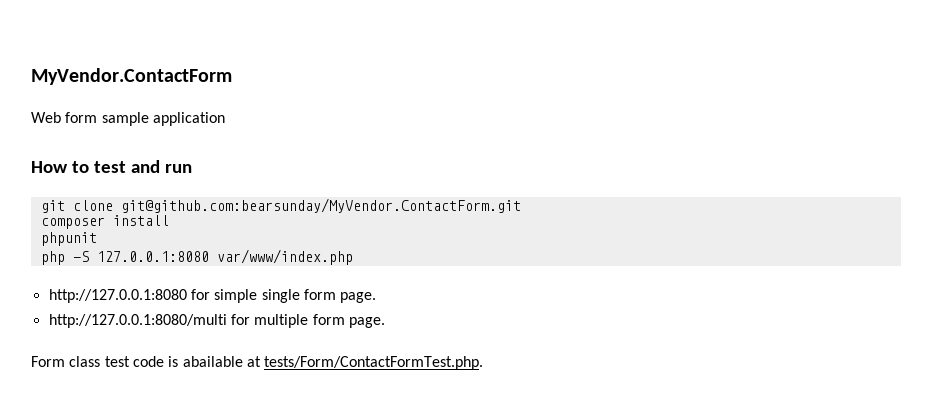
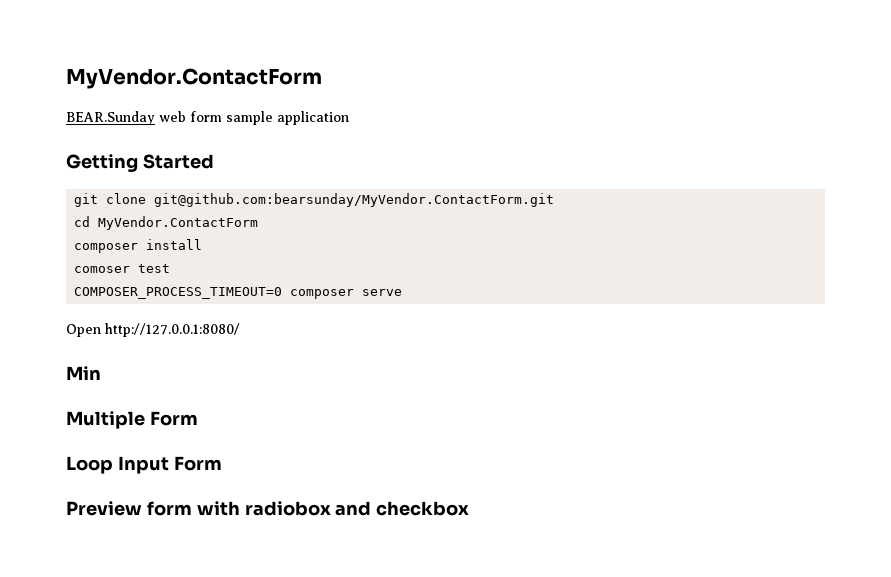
[31,68,232,85] [31,112,61,123] MyVendor.ContactForm // Web -> [66,68,322,89] [66,111,186,125] MyVendor.ContactForm // BEAR.Sunday web
[31,160,192,173] How to test and run -> [66,154,214,172] Getting Started
(521, 205) none -> [74,216,259,230] // cd MyVendor.ContactForm
[40,232,97,246] [40,249,353,265] [48,289,377,303] [48,314,385,328] [31,356,484,370] phpunit // php -S 127.0.0.1:8080 var/www/index.php // http://127.0.0.1:8080 for simple single form page. // http://127.0.0.1:8080/multi for multiple form page. // Form class test code is abailable at tests/Form/ContactFormTest.php. -> [74,264,171,273] [74,287,403,299] [66,323,240,337] [66,366,101,380] [66,411,198,429] [66,456,222,474] [66,501,470,516] comoser test // COMPOSER_PROCESS_TIMEOUT=0 composer serve // Open http://127.0.0.1:8080/ // Min // Multiple Form // Loop Input Form // Preview form with radiobox and checkbox

